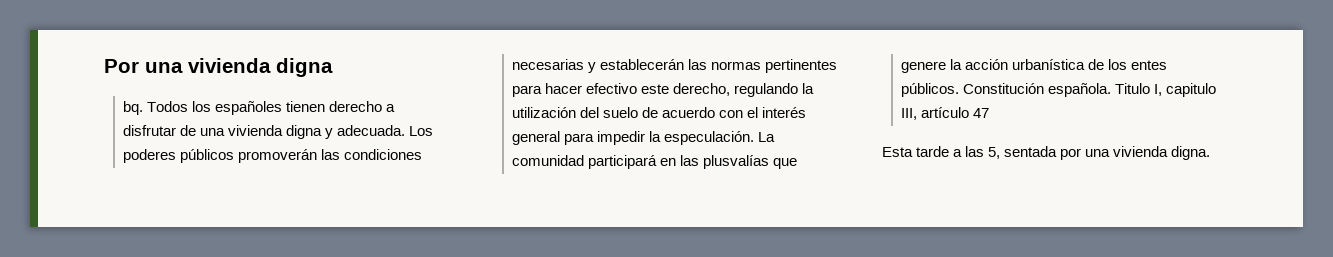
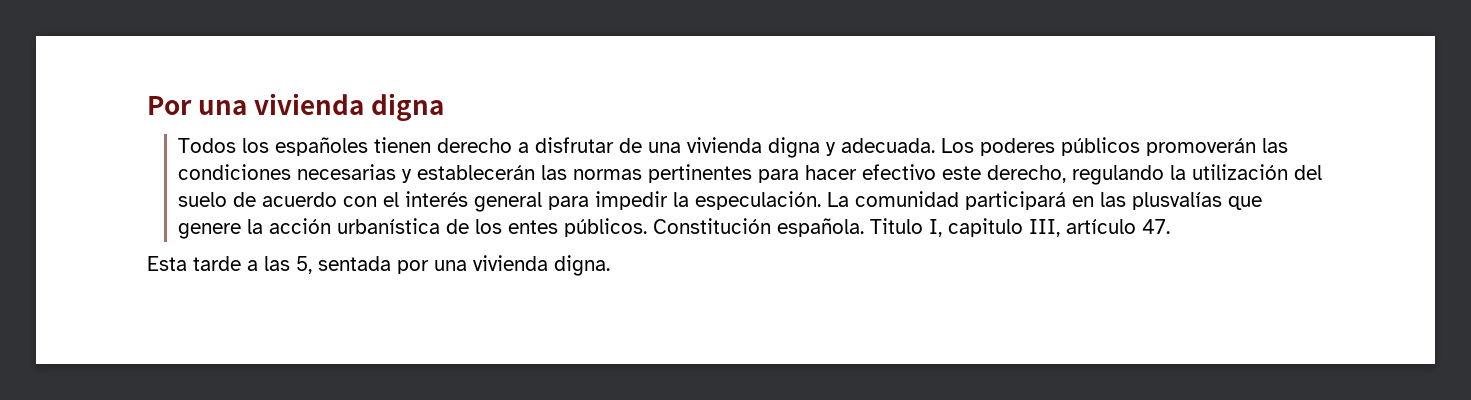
[123,101,144,115] bq. -> (445, 107) none
[973,108,990,118] 47 -> [1142,219,1171,234] 47.

